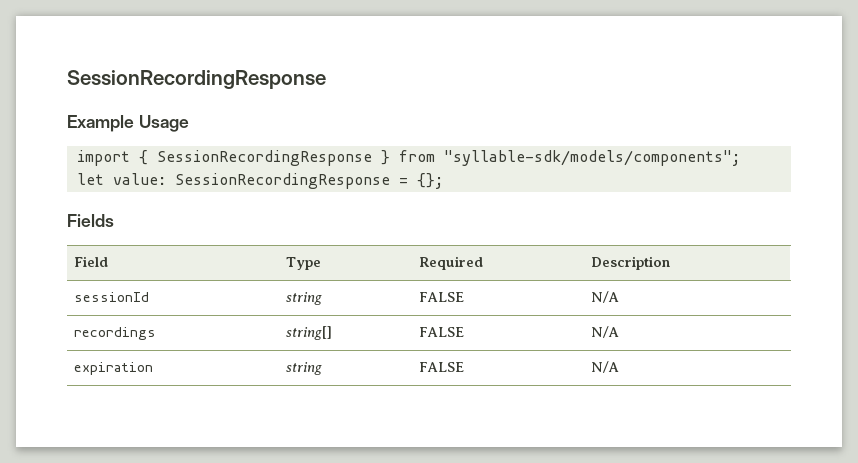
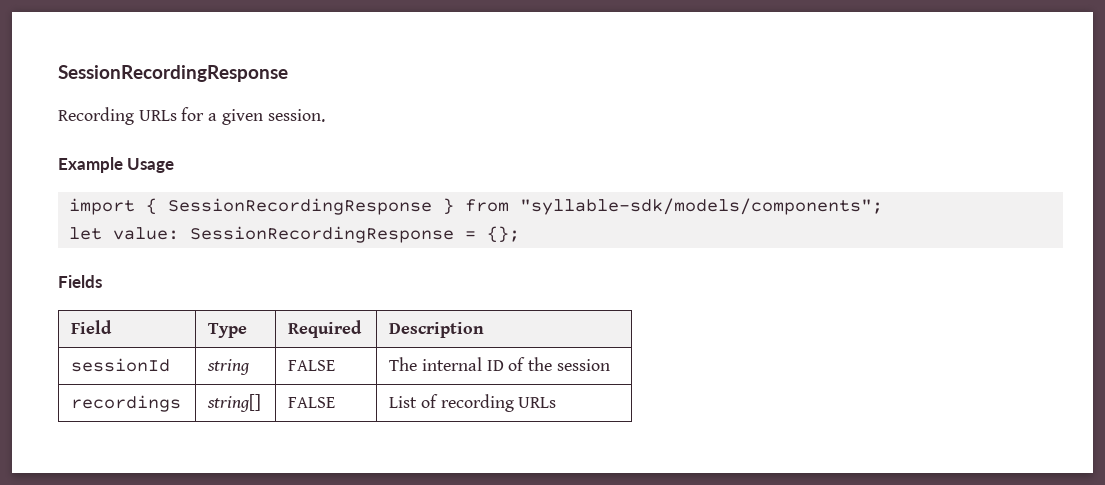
[67,70,326,89] SessionRecordingResponse -> [58,65,288,82] [58,107,325,125] SessionRecordingResponse // Recording URLs for a given session.
[590,291,619,303] [73,327,156,340] [285,326,332,340] [418,327,464,337] [590,326,619,338] [73,362,153,375] [285,362,322,375] [418,362,464,372] [590,361,619,373] N/A // recordings | string[] | FALSE | N/A // expiration | string | FALSE | N/A -> [389,357,610,371] [71,395,182,412] [207,394,262,412] [288,397,336,408] [389,394,557,412] The internal ID of the session // recordings | string[] | FALSE | List of recording URLs

